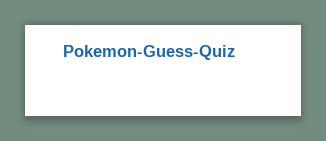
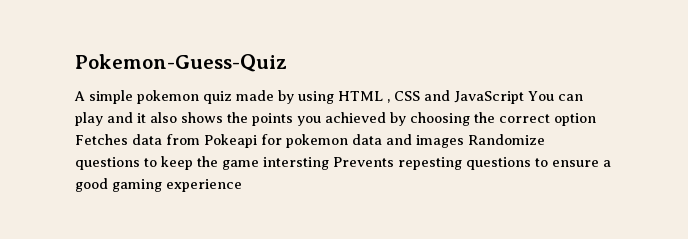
(235, 52) none -> [74,90,583,104] [75,112,596,126] [75,134,545,148] [75,156,611,170] [75,178,242,192] // A simple pokemon quiz made by using HTML , CSS and JavaScript You can play and it also shows the points you achieved by choosing the correct option Fetches data from Pokeapi for pokemon data and images Randomize questions to keep the game intersting Prevents repesting questions to ensure a good gaming experience

